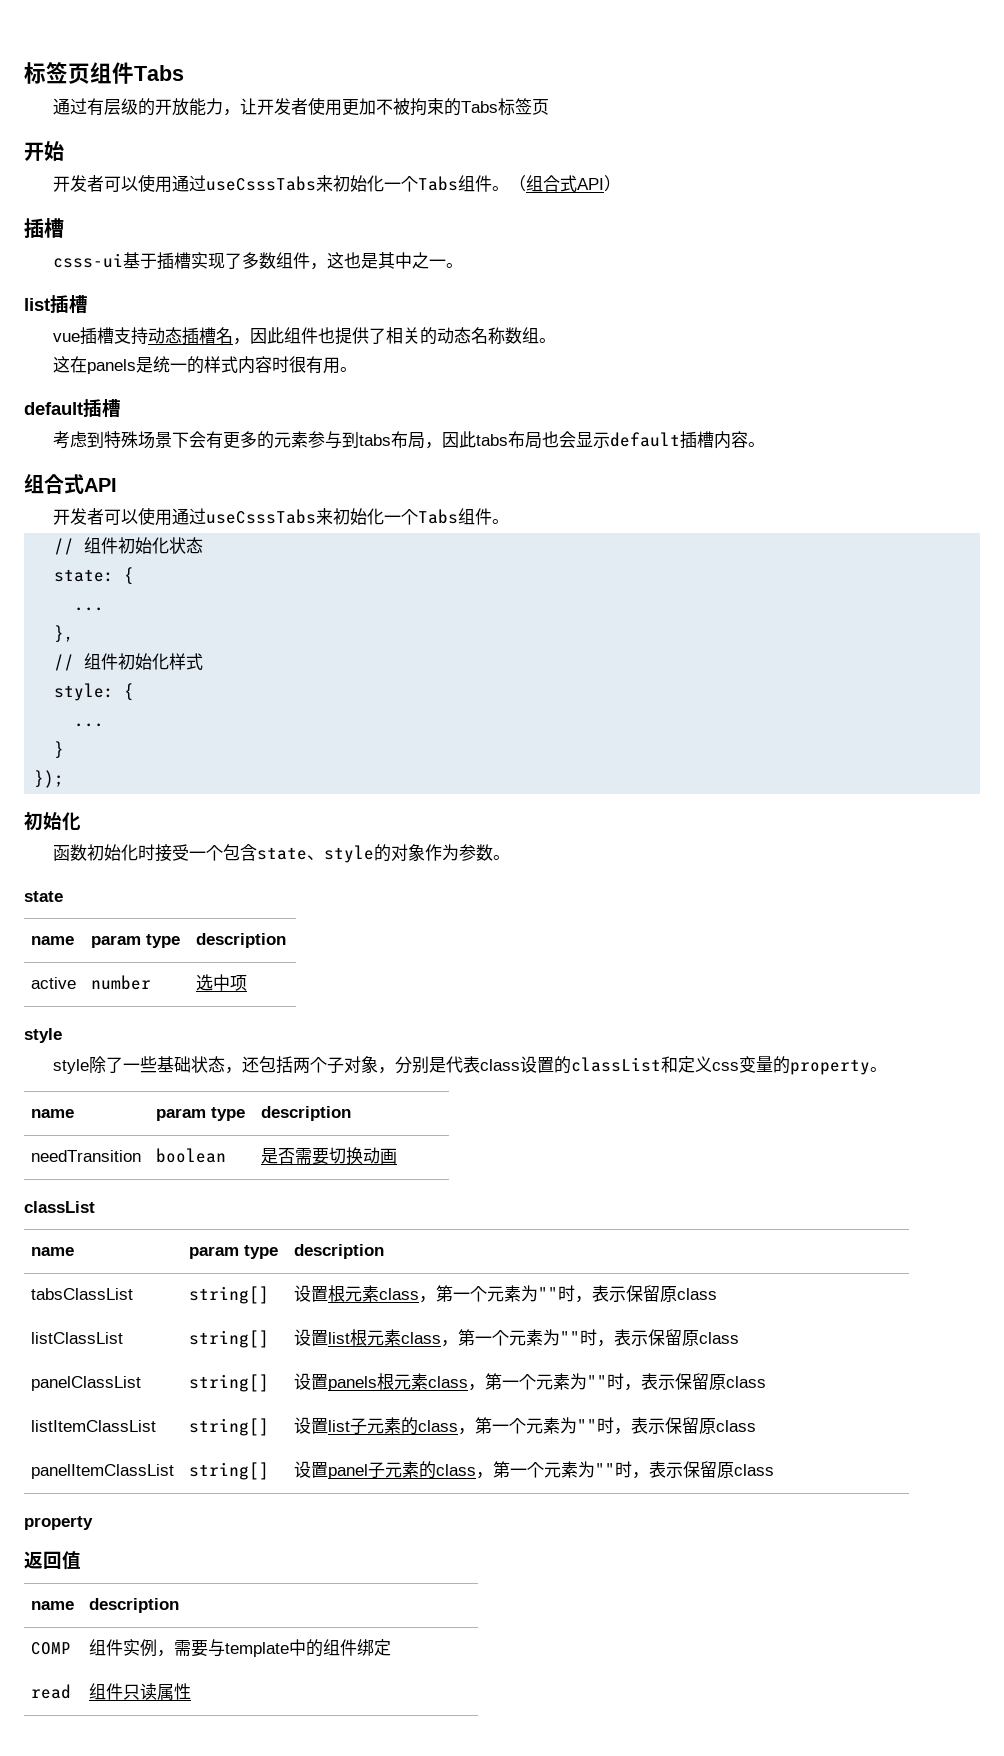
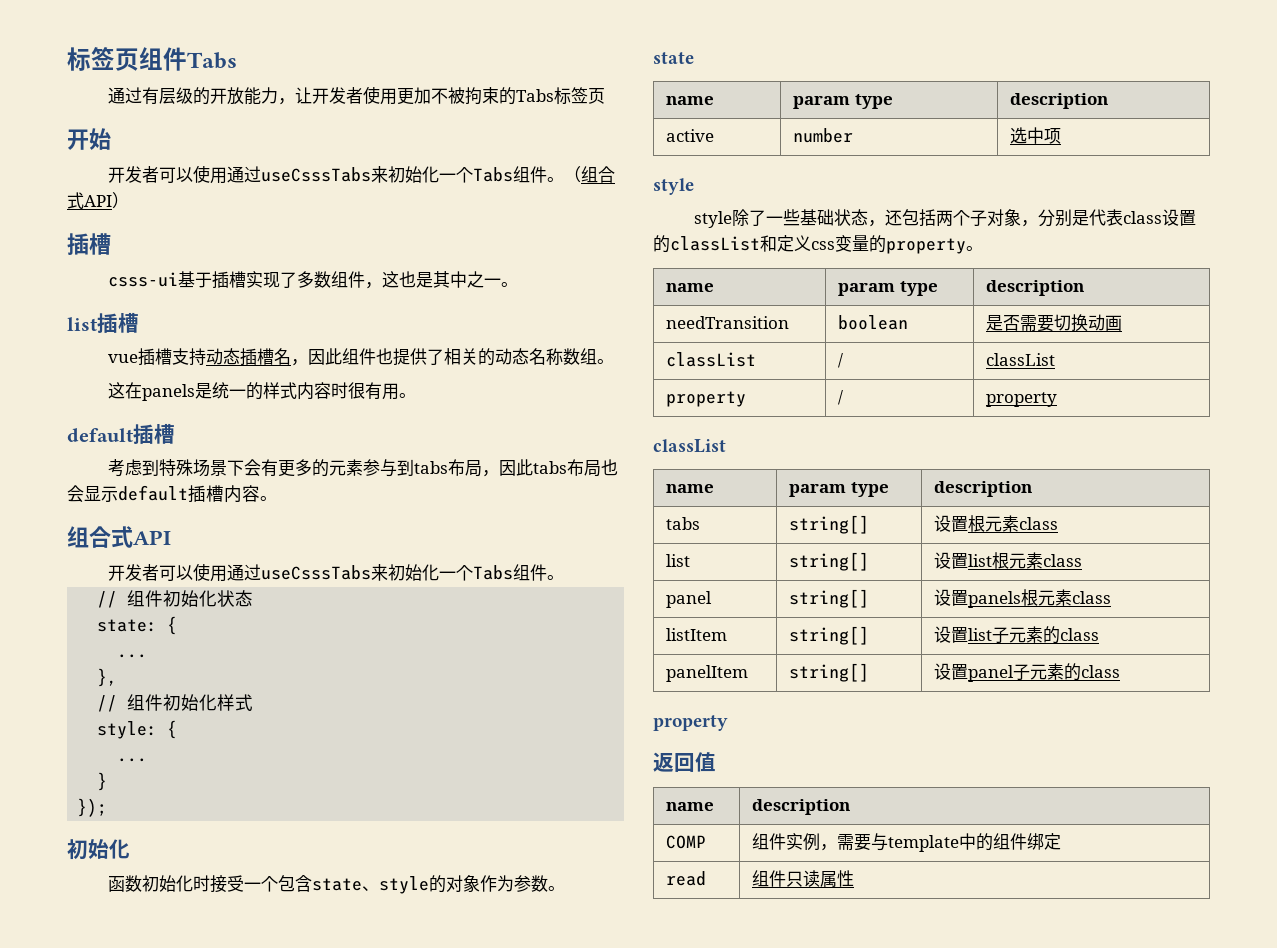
(398, 1156) none -> [666,352,757,367] [838,353,844,368] [986,353,1056,366] [666,391,747,407] [838,390,844,405] [986,392,1058,407] // classList | / | classList // property | / | property
[31,1288,134,1300] tabsClassList -> [666,517,701,530] tabs
[419,1285,718,1303] [31,1332,124,1344] ，第一个元素为""时，表示保留原class // listClassList -> [666,554,691,567] // list
[441,1329,740,1347] [31,1376,142,1391] ，第一个元素为""时，表示保留原class // panelClassList -> [666,591,713,608] // panel
[468,1373,767,1391] [31,1420,157,1432] ，第一个元素为""时，表示保留原class // listItemClassList -> [666,628,728,641] // listItem
[458,1417,757,1435] [31,1464,175,1479] ，第一个元素为""时，表示保留原class // panelItemClassList -> [666,665,749,682] // panelItem
[476,1461,775,1479] ，第一个元素为""时，表示保留原class -> (1121, 671) none

